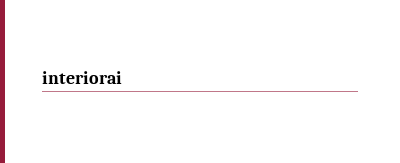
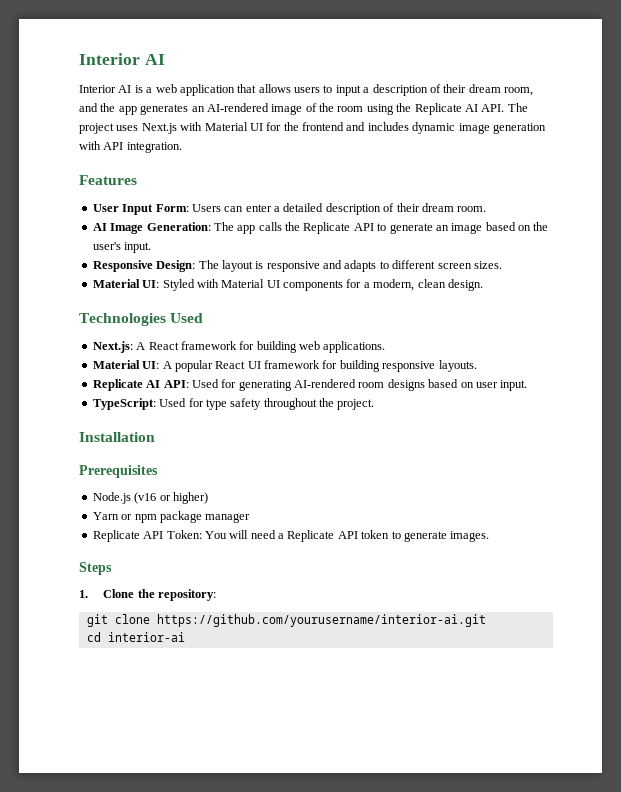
[42,71,122,84] interiorai -> [79,53,165,65] [79,84,533,96] [79,103,528,115] [79,122,546,134] [79,141,182,153] [79,175,137,185] [92,203,487,215] [92,222,549,234] [92,242,152,253] [92,260,502,272] [92,279,483,291] [79,313,204,326] [92,341,386,353] [92,360,477,372] [92,379,528,391] [92,398,375,410] [79,432,155,442] [79,465,158,478] [92,492,208,504] [92,511,251,523] [92,530,490,542] [79,562,112,575] [79,589,217,601] [86,614,486,627] [86,632,185,642] Interior AI // Interior AI is a web application that allows users to input a description of their dream room, and the app generates an AI-rendered image of the room using the Replicate AI API. The project uses Next.js with Material UI for the frontend and includes dynamic image generation with API integration. // Features // User Input Form: Users can enter a detailed description of their dream room. // AI Image Generation: The app calls the Replicate API to generate an image based on the user's input. // Responsive Design: The layout is responsive and adapts to different screen sizes. // Material UI: Styled with Material UI components for a modern, clean design. // Technologies Used // Next.js: A React framework for building web applications. // Material UI: A popular React UI framework for building responsive layouts. // Replicate AI API: Used for generating AI-rendered room designs based on user input. // TypeScript: Used for type safety throughout the project. // Installation // Prerequisites // Node.js (v16 or higher) // Yarn or npm package manager // Replicate API Token: You will need a Replicate API token to generate images. // Steps // 1. Clone the repository: // git clone https://github.com/yourusername/interior-ai.git // cd interior-ai

